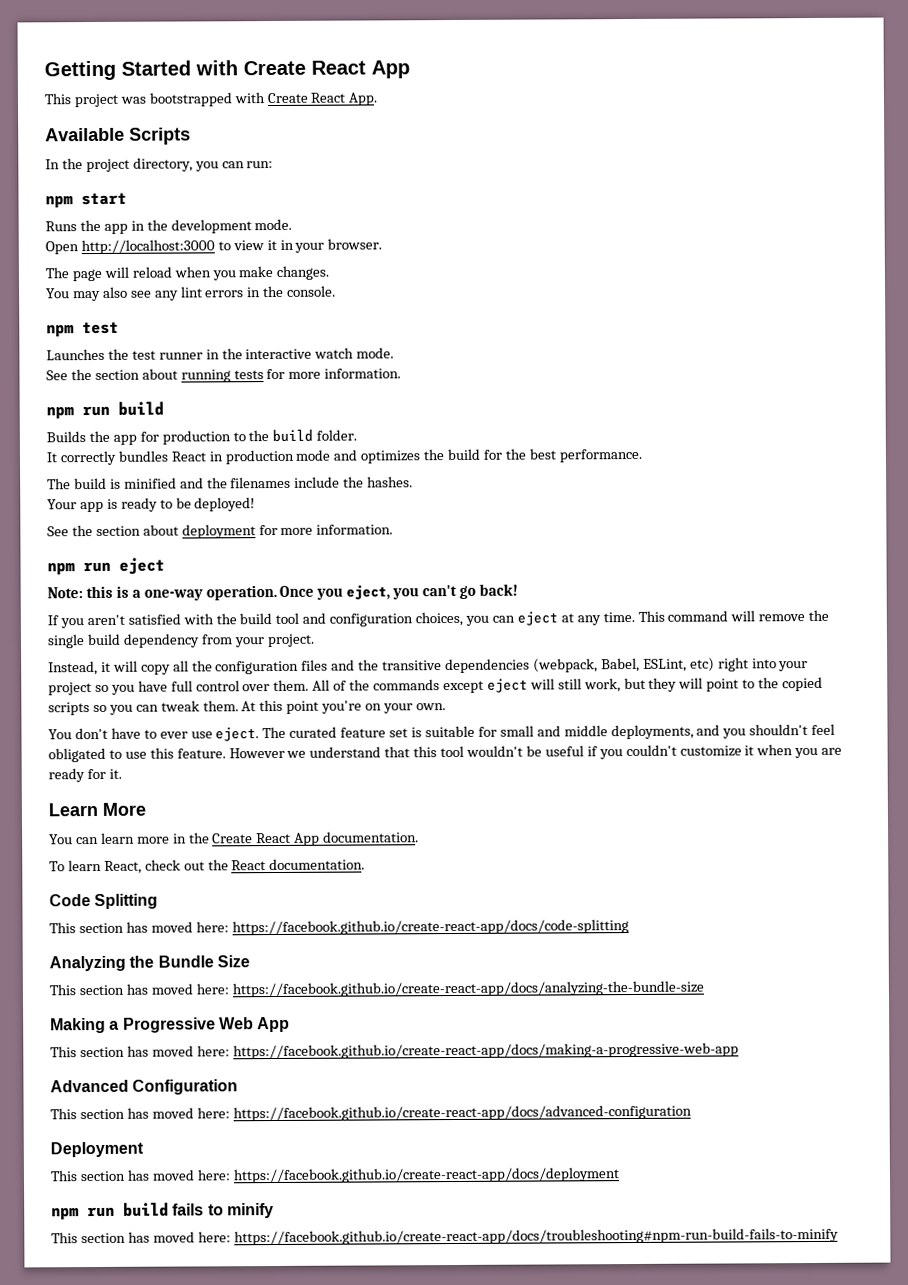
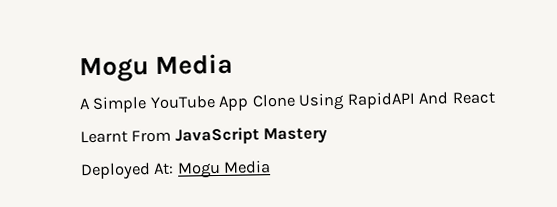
[44,60,410,81] [44,92,378,108] [45,127,191,145] [45,157,274,173] [45,192,127,209] [45,218,293,234] [45,238,383,255] [45,265,330,282] [46,285,337,302] [46,321,119,338] [46,347,395,361] [46,368,402,383] [46,401,164,420] [46,428,358,445] [46,448,642,466] [47,476,414,490] [47,497,256,513] [47,524,394,539] [47,557,165,576] [47,583,518,601] [47,609,830,629] [47,633,315,649] [48,657,809,676] [48,676,824,696] [48,699,446,716] [48,723,836,742] [48,744,843,763] [48,768,122,783] [48,802,146,817] [49,831,420,846] [49,858,366,874] [49,893,159,910] [49,919,629,936] [49,955,250,972] [49,980,704,998] [50,1016,291,1034] [50,1042,739,1060] [50,1079,239,1095] [50,1104,692,1122] [50,1141,144,1158] [50,1167,620,1184] [51,1202,274,1221] [51,1227,839,1246] Getting Started with Create React App // This project was bootstrapped with Create React App. // Available Scripts // In the project directory, you can run: // npm start // Runs the app in the development mode. // Open http://localhost:3000 to view it in your browser. // The page will reload when you make changes. // You may also see any lint errors in the console. // npm test // Launches the test runner in the interactive watch mode. // See the section about running tests for more information. // npm run build // Builds the app for production to the build folder. // It correctly bundles React in production mode and optimizes the build for the best performance. // The build is minified and the filenames include the hashes. // Your app is ready to be deployed! // See the section about deployment for more information. // npm run eject // Note: this is a one-way operation. Once you eject, you can't go back! // If you aren't satisfied with the build tool and configuration choices, you can eject at any time. This command will remove the single build dependency from your project. // Instead, it will copy all the configuration files and the transitive dependencies (webpack, Babel, ESLint, etc) right into your project so you have full control over them. All of the commands except eject will still work, but they will point to the copied scripts so you can tweak them. At this point you're on your own. // You don't have to ever use eject. The curated feature set is suitable for small and middle deployments, and you shouldn't feel obligated to use this feature. However we understand that this tool wouldn't be useful if you couldn't customize it when you are ready for it. // Learn More // You can learn more in the Create React App documentation. // To learn React, check out the React documentation. // Code Splitting // This section has moved here: https://facebook.github.io/create-react-app/docs/code-splitting // Analyzing the Bundle Size // This section has moved here: https://facebook.github.io/create-react-app/docs/analyzing-the-bundle-size // Making a Progressive Web App // This section has moved here: https://facebook.github.io/create-react-app/docs/making-a-progressive-web-app // Advanced Configuration // This section has moved here: https://facebook.github.io/create-react-app/docs/advanced-configuration // Deployment // This section has moved here: https://facebook.github.io/create-react-app/docs/deployment // npm run build fails to minify // This section has moved here: https://facebook.github.io/create-react-app/docs/troubleshooting#npm-run-build-fails-to-minify -> [79,53,234,83] [79,91,496,113] [80,127,329,145] [80,160,272,181] Mogu Media // A Simple YouTube App Clone Using RapidAPI And React // Learnt From JavaScript Mastery // Deployed At: Mogu Media

